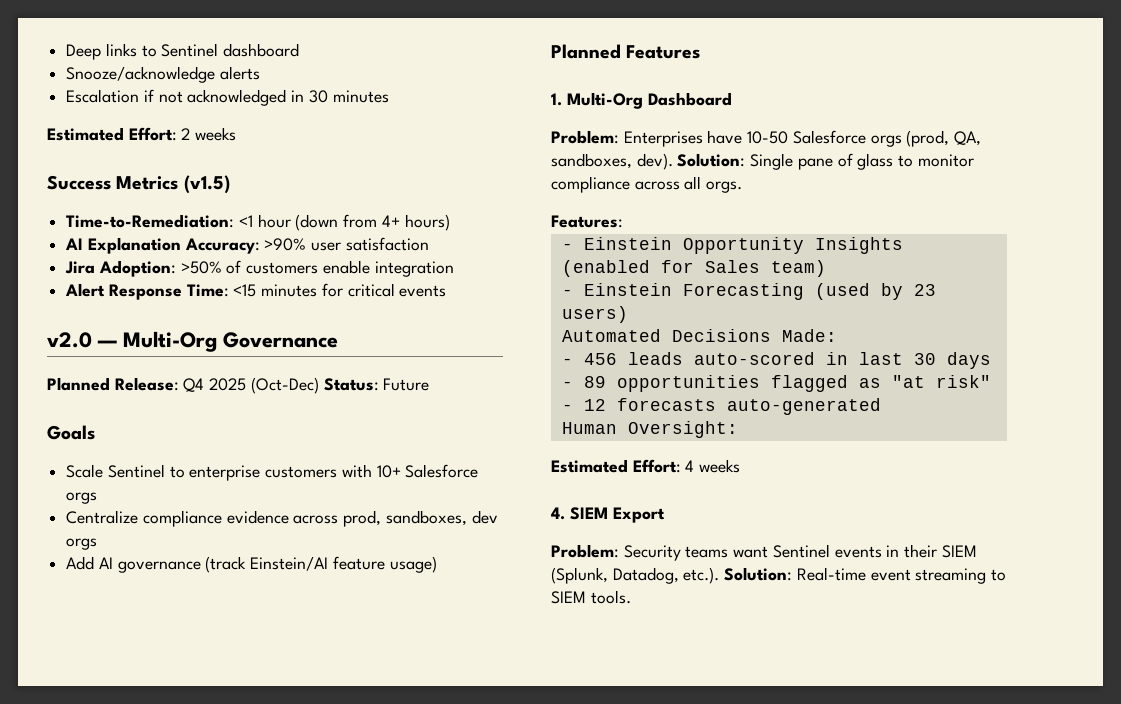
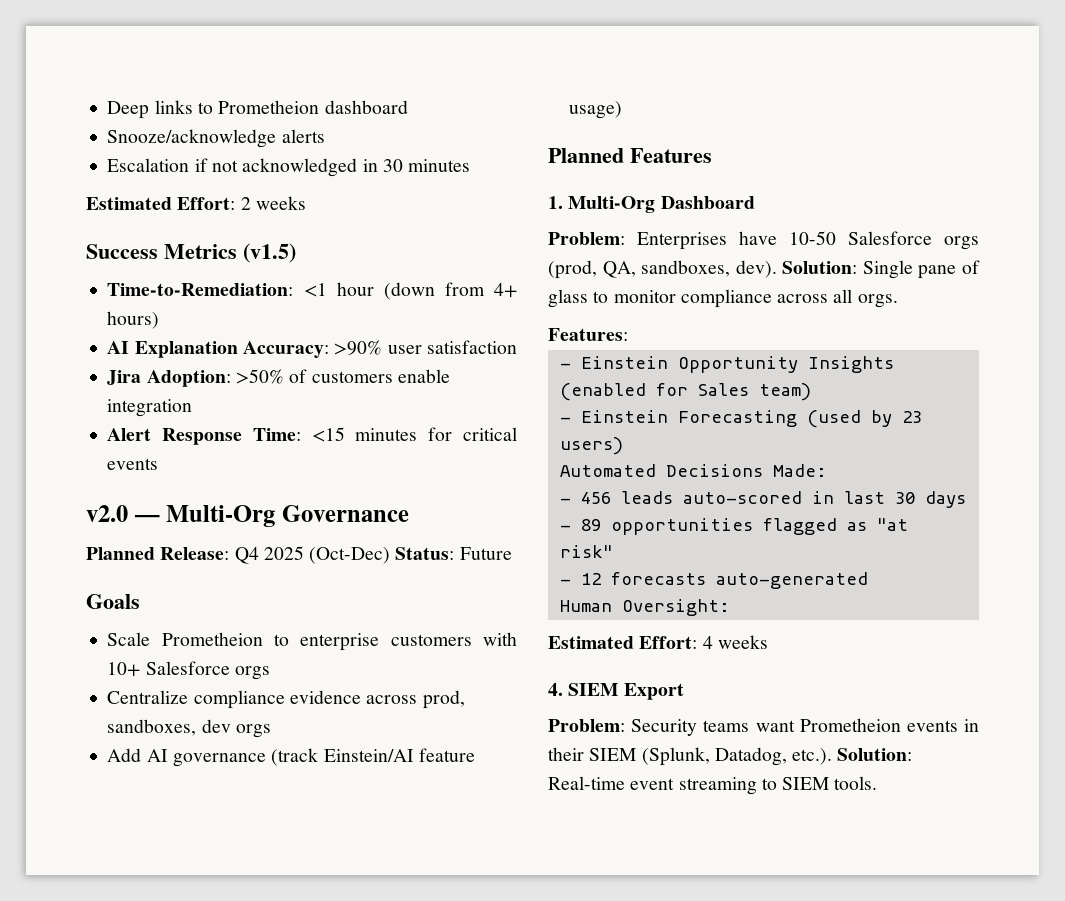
[161,43,219,57] Sentinel -> [218,100,320,114] Prometheion
[107,464,165,478] Sentinel -> [161,632,263,646] Prometheion
[772,544,830,558] Sentinel -> [799,718,901,732] Prometheion

